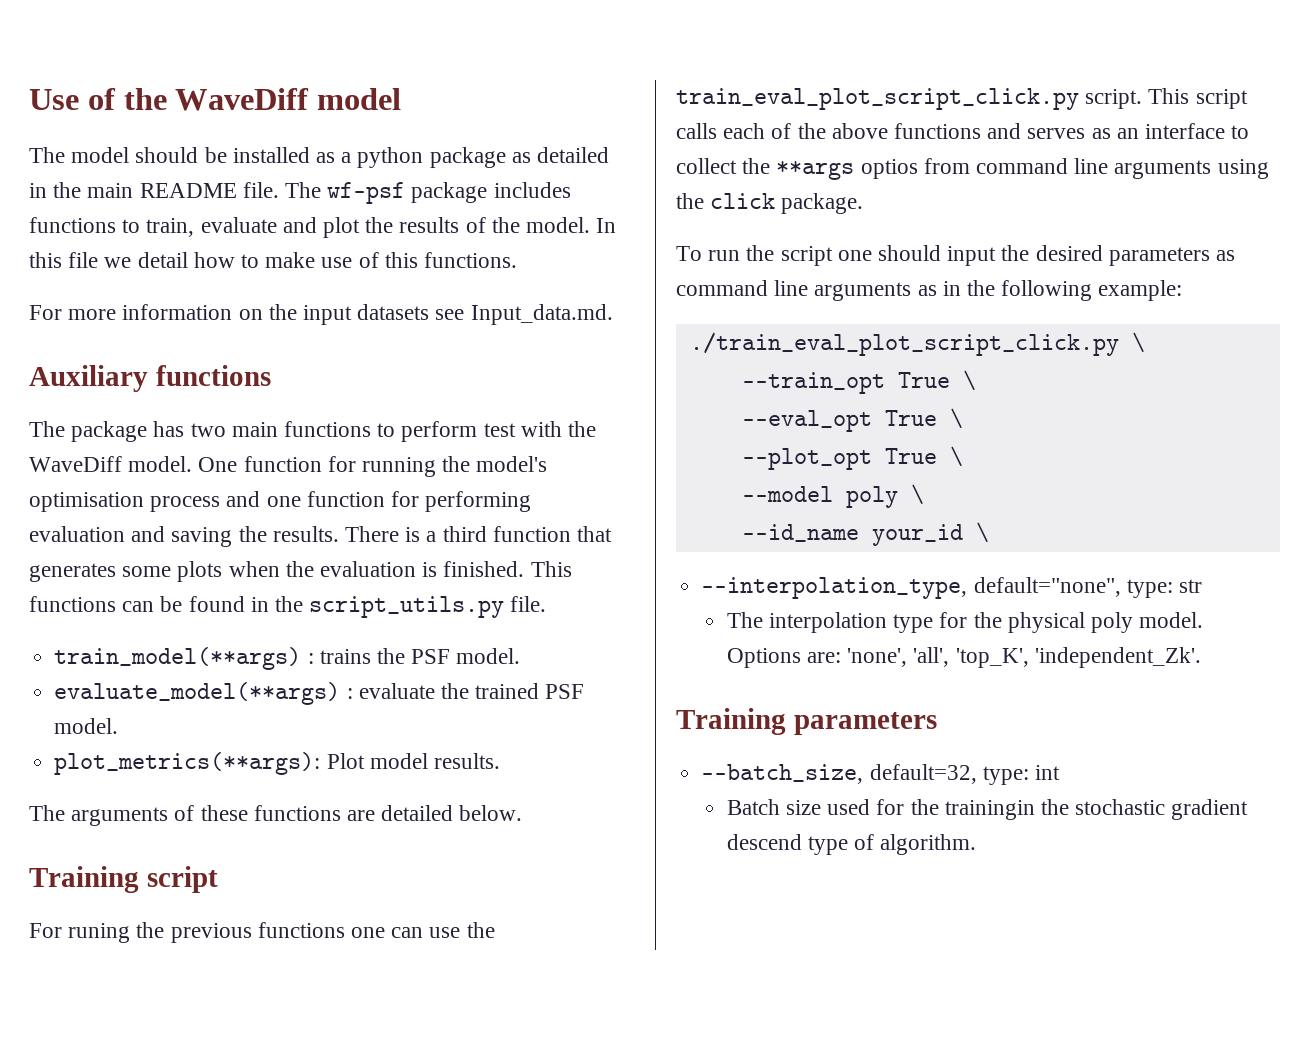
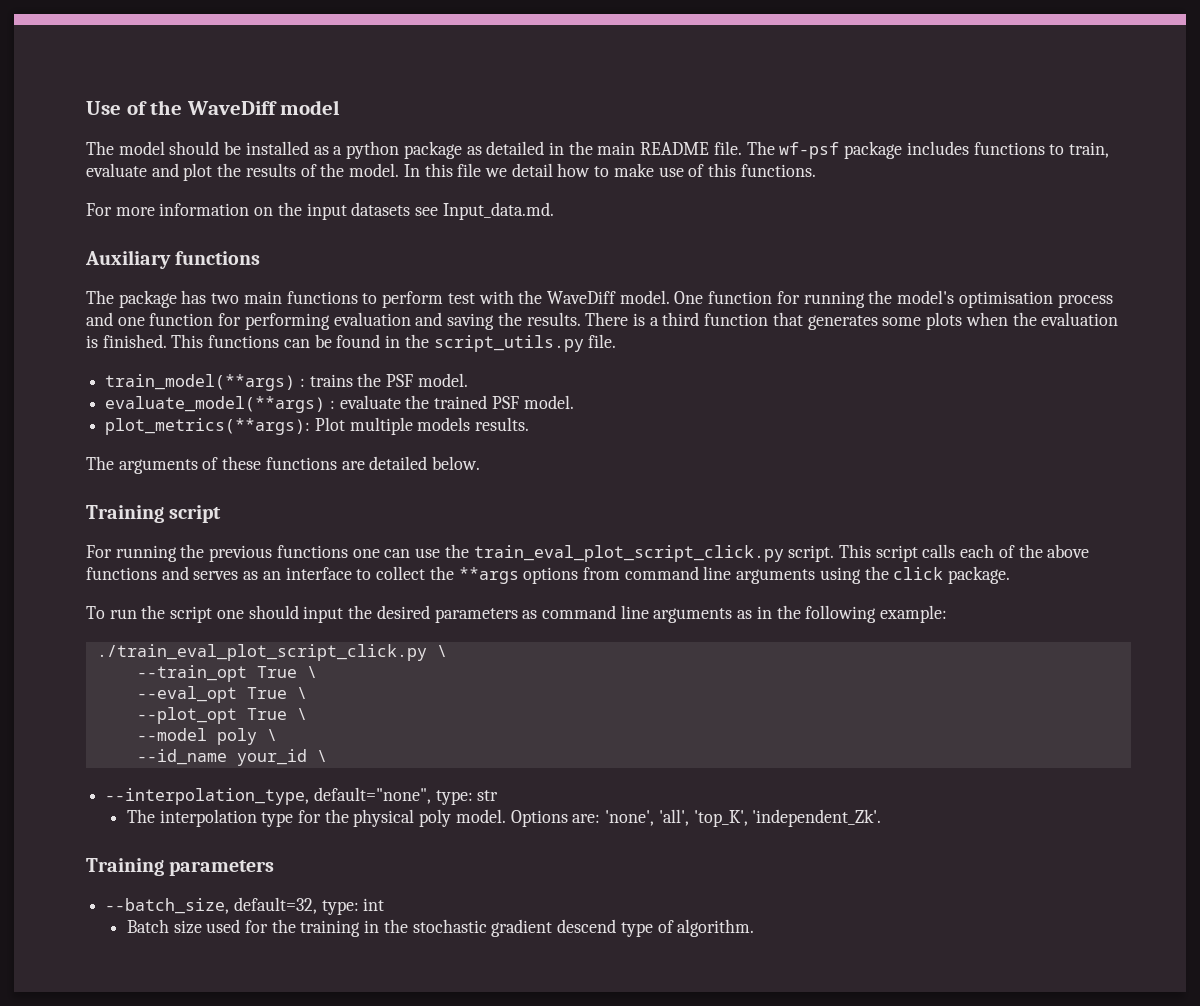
[369,753,428,769] model -> [349,417,471,435] multiple models
[68,923,131,943] runing -> [115,545,177,562] running
[860,159,918,179] optios -> [523,567,579,584] options
[944,800,1035,820] trainingin -> [300,920,380,937] training in

